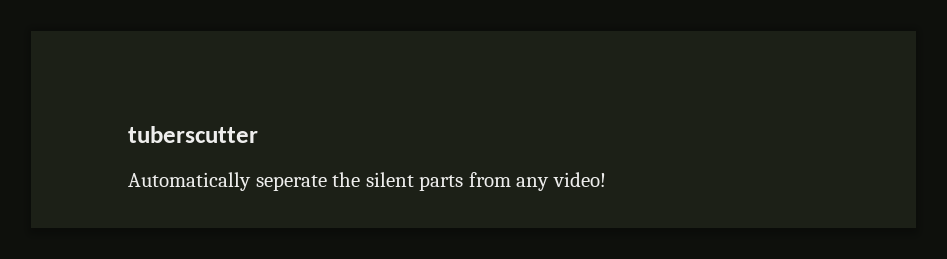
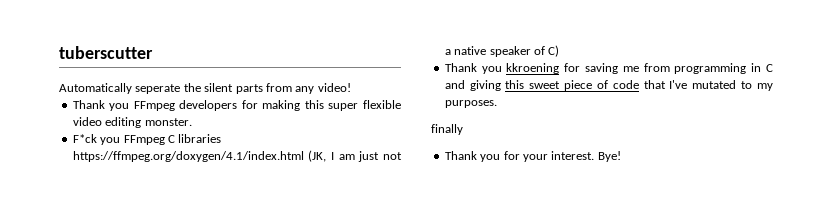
(606, 179) none -> [72,100,401,111] [72,117,192,128] [72,134,222,145] [72,150,402,162] [444,45,560,57] [444,63,773,74] [444,80,773,91] [444,100,497,108] [431,124,463,135] [444,151,621,162] // Thank you FFmpeg developers for making this super flexible video editing monster. // F*ck you FFmpeg C libraries https://ffmpeg.org/doxygen/4.1/index.html (JK, I am just not a native speaker of C) // Thank you kkroening for saving me from programming in C and giving this sweet piece of code that I've mutated to my purposes. // finally // Thank you for your interest. Bye!

